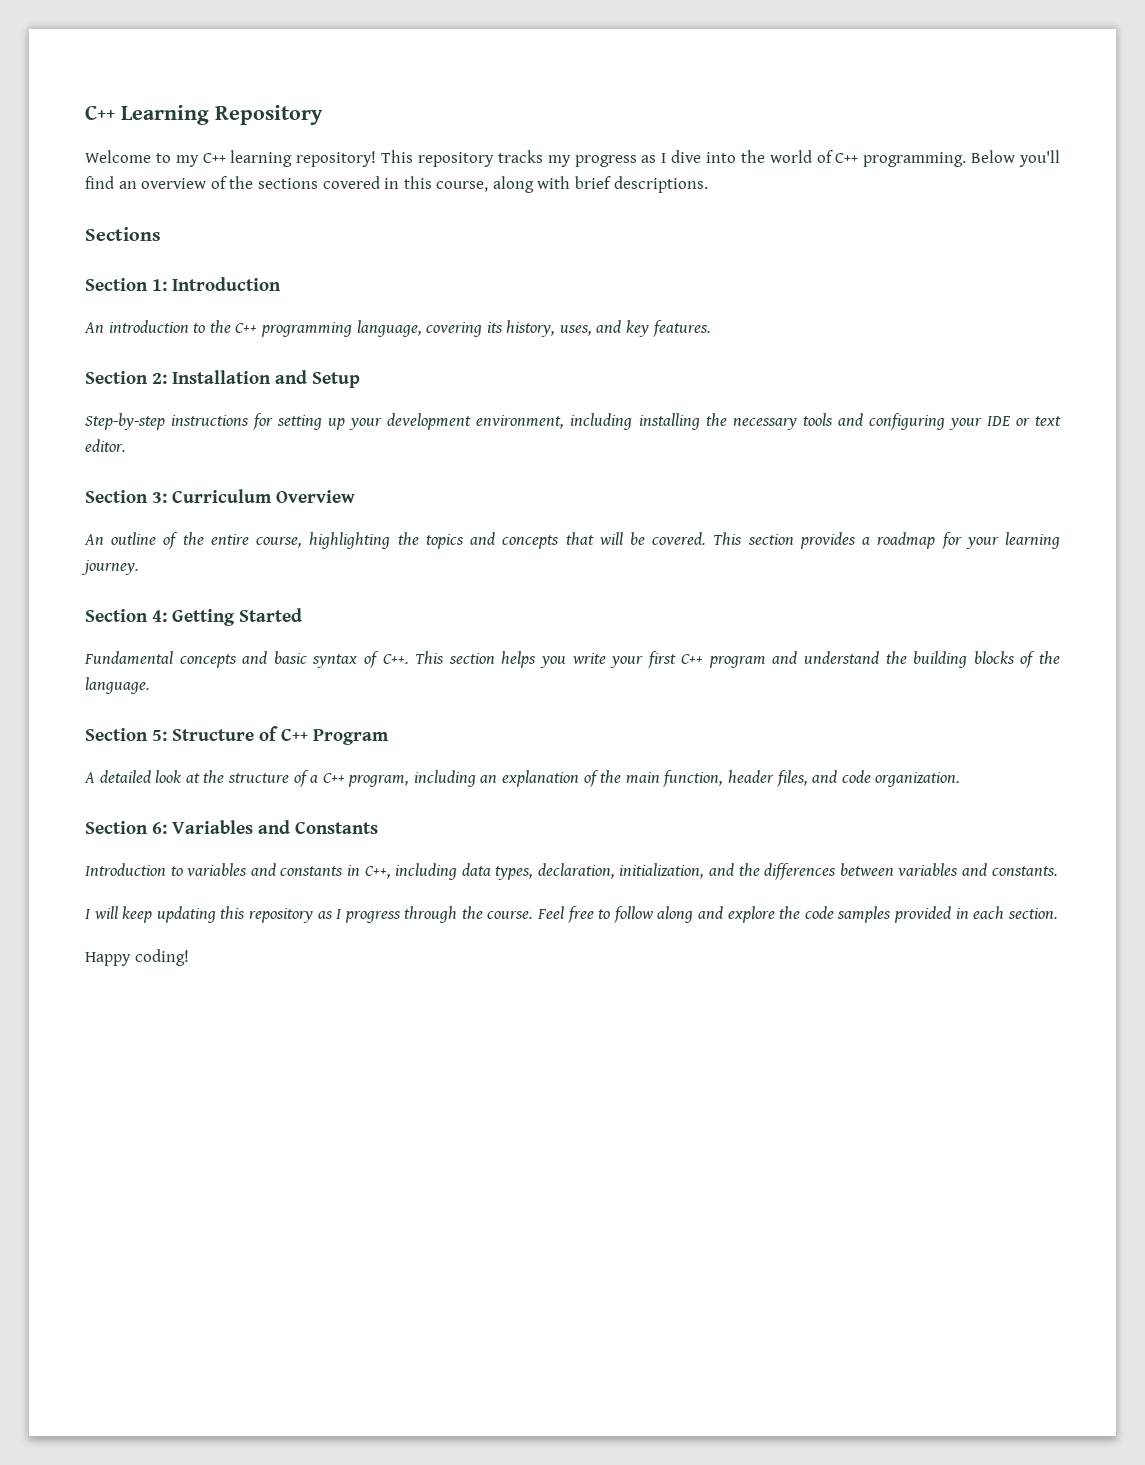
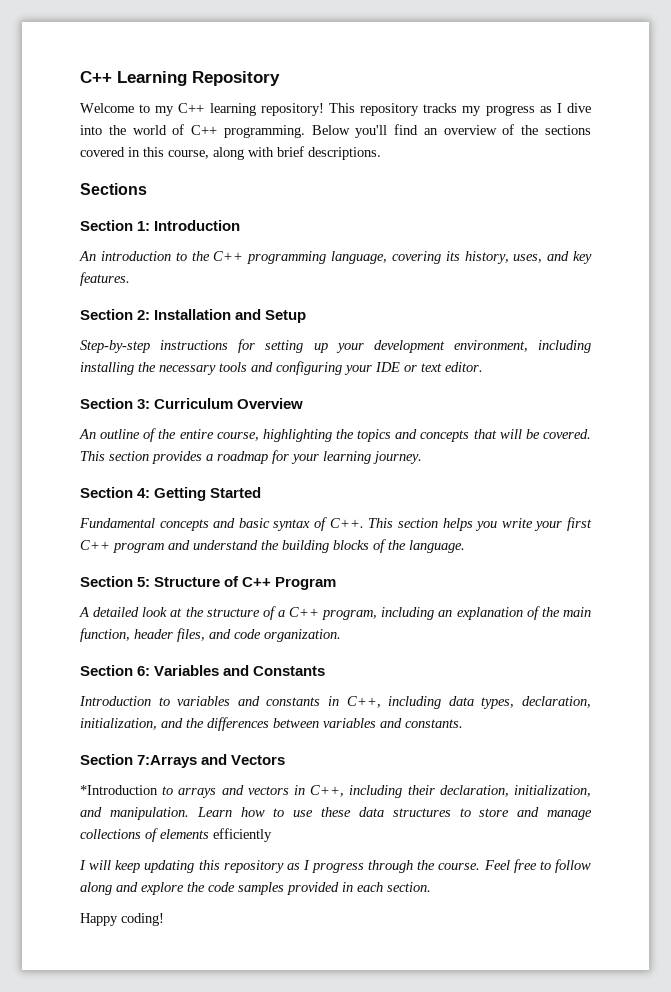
(1058, 871) none -> [80,754,286,768] [80,785,591,798] [80,807,592,820] [80,828,272,842] // Section 7:Arrays and Vectors // *Introduction to arrays and vectors in C++, including their declaration, initialization, and manipulation. Learn how to use these data structures to store and manage collections of elements efficiently

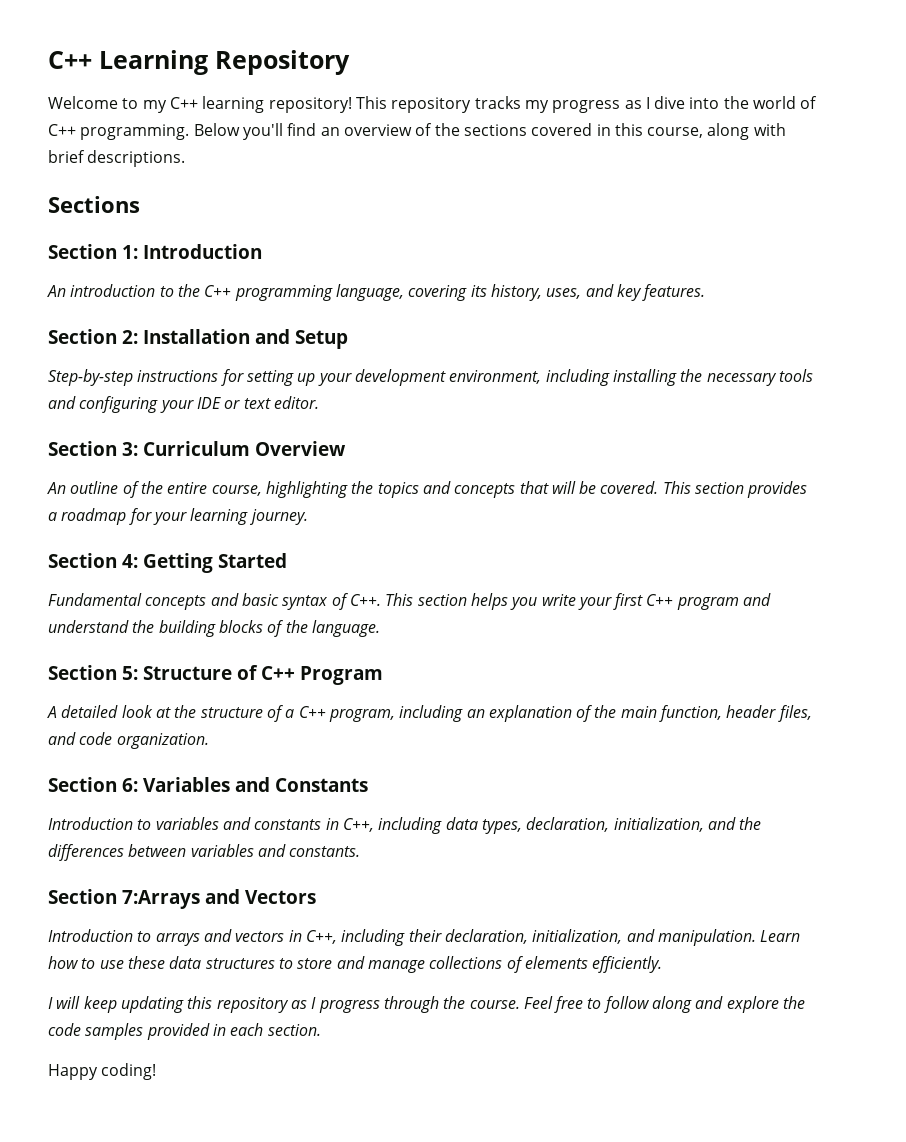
[80,785,158,795] *Introduction -> [48,929,133,942] Introduction
[213,828,272,842] efficiently -> [592,956,663,973] efficiently.

